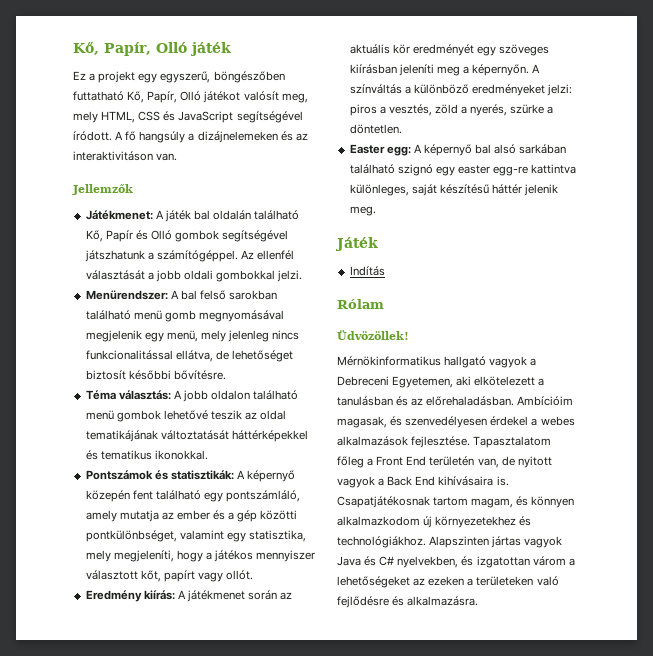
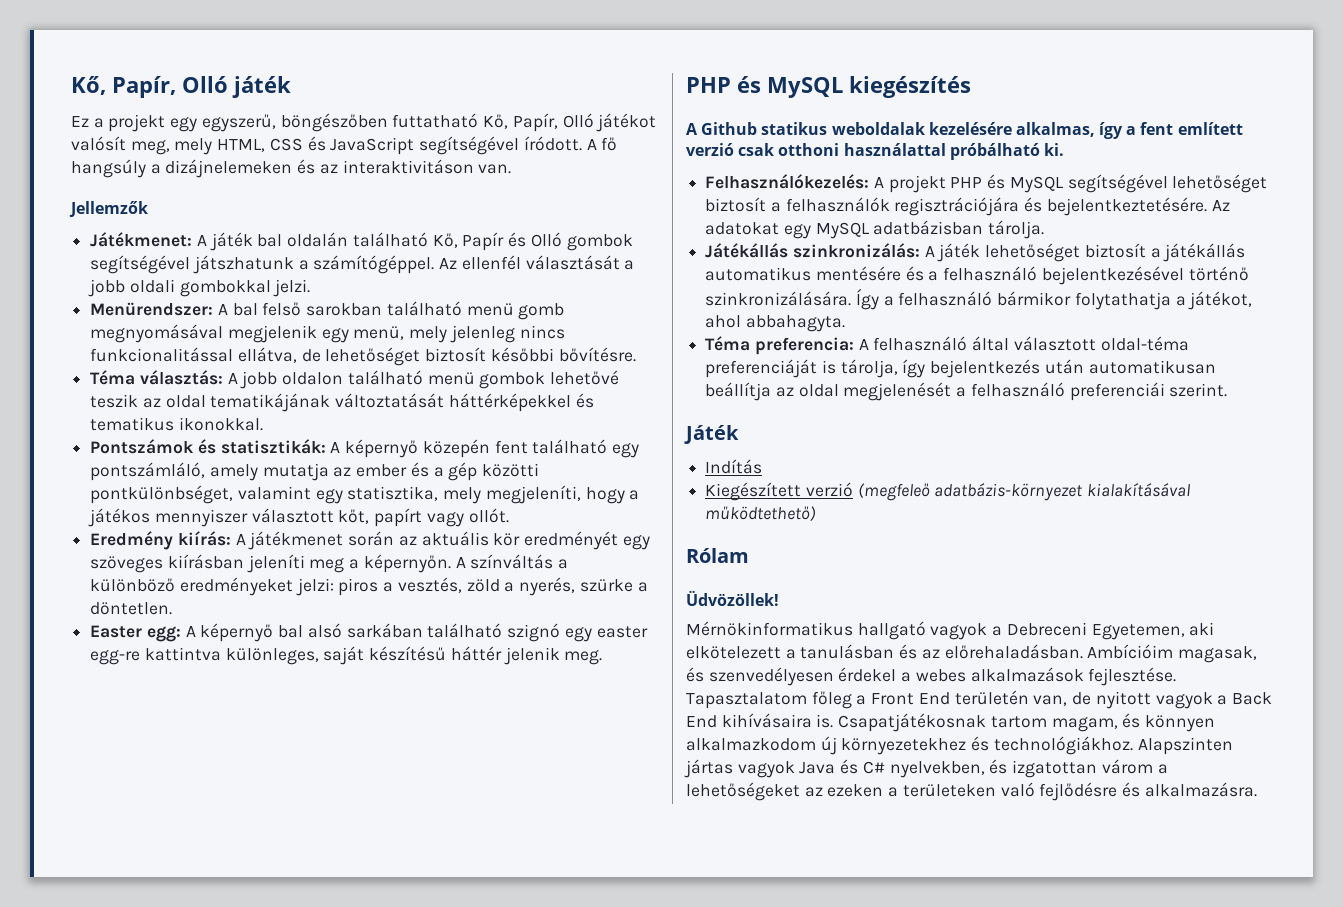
[335,237,378,251] [349,266,385,276] Játék // Indítás -> [686,76,971,98] [686,122,1243,139] [686,143,1064,160] [705,174,1268,193] [705,197,1230,216] [705,220,1045,239] [705,243,1246,262] [705,266,1249,285] [705,288,1253,310] [705,315,845,332] [705,336,1189,355] [705,359,1216,378] [705,382,1228,401] [684,425,739,444] [705,459,763,474] [705,482,1191,501] [705,506,817,521] PHP és MySQL kiegészítés // A Github statikus weboldalak kezelésére alkalmas, így a fent említett verzió csak otthoni használattal próbálható ki. // Felhasználókezelés: A projekt PHP és MySQL segítségével lehetőséget biztosít a felhasználók regisztrációjára és bejelentkeztetésére. Az adatokat egy MySQL adatbázisban tárolja. // Játékállás szinkronizálás: A játék lehetőséget biztosít a játékállás automatikus mentésére és a felhasználó bejelentkezésével történő szinkronizálására. Így a felhasználó bármikor folytathatja a játékot, ahol abbahagyta. // Téma preferencia: A felhasználó által választott oldal-téma preferenciáját is tárolja, így bejelentkezés után automatikusan beállítja az oldal megjelenését a felhasználó preferenciái szerint. // Játék // Indítás // Kiegészített verzió (megfeleő adatbázis-környezet kialakításával működtethető)

